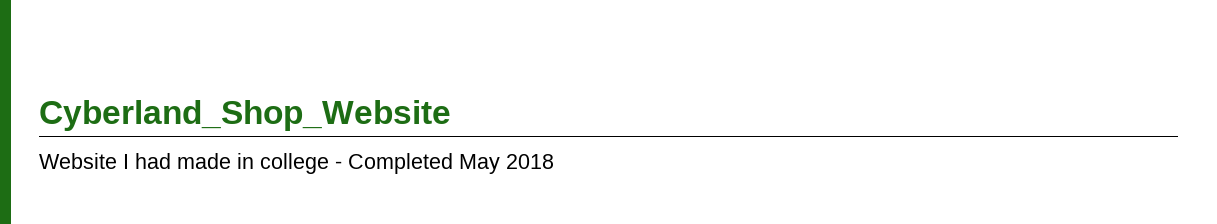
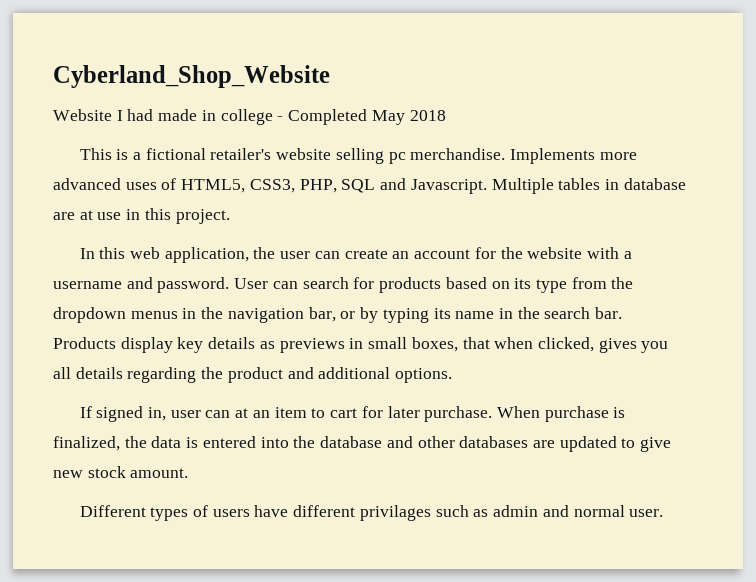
(554, 161) none -> [79,148,637,164] [53,178,686,194] [53,208,230,224] [79,247,632,263] [53,277,634,293] [53,307,623,323] [53,337,669,353] [53,367,453,383] [79,406,626,422] [53,436,672,452] [53,466,189,478] [79,505,664,521] // This is a fictional retailer's website selling pc merchandise. Implements more advanced uses of HTML5, CSS3, PHP, SQL and Javascript. Multiple tables in database are at use in this project. // In this web application, the user can create an account for the website with a username and password. User can search for products based on its type from the dropdown menus in the navigation bar, or by typing its name in the search bar. Products display key details as previews in small boxes, that when clicked, gives you all details regarding the product and additional options. // If signed in, user can at an item to cart for later purchase. When purchase is finalized, the data is entered into the database and other databases are updated to give new stock amount. // Different types of users have different privilages such as admin and normal user.

